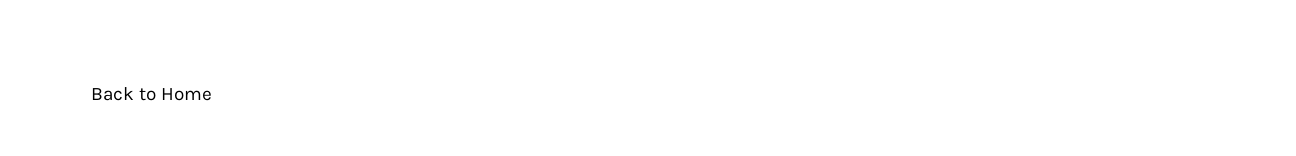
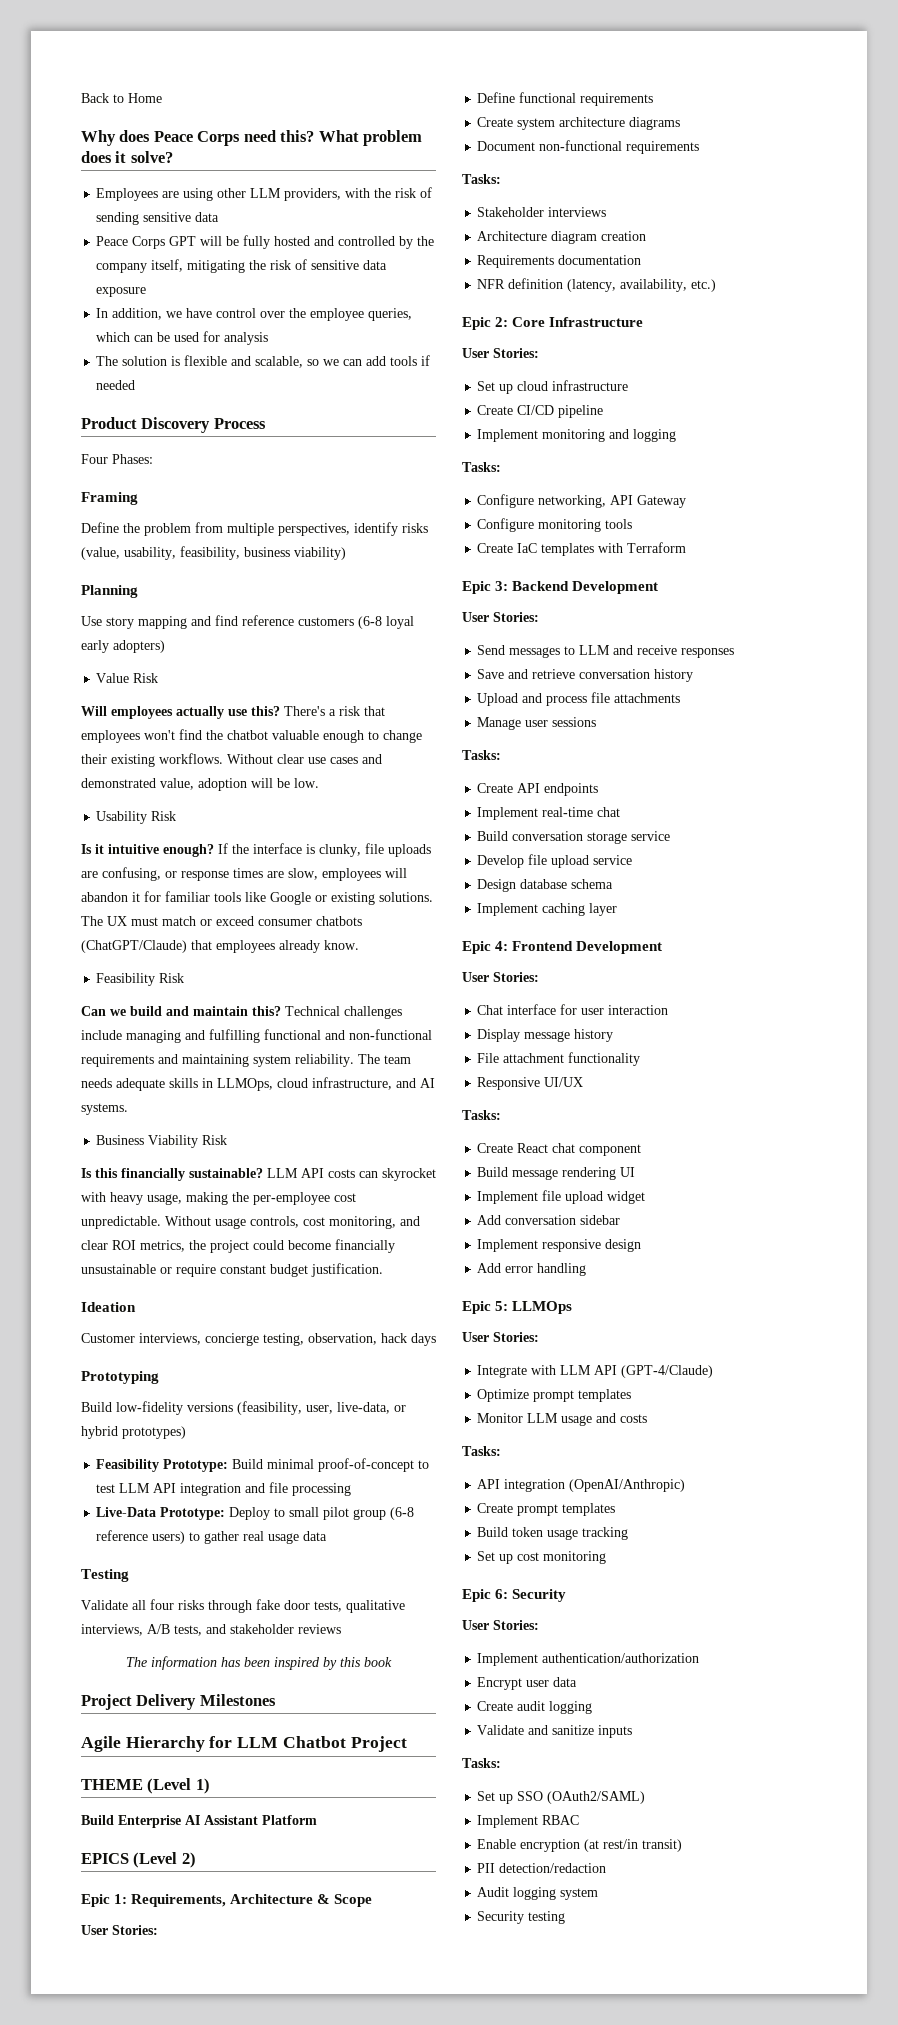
(213, 94) none -> [81,130,423,146] [81,151,173,163] [96,187,433,201] [96,212,220,225] [96,235,435,249] [96,259,388,273] [96,287,147,297] [96,308,413,321] [96,331,269,345] [96,355,431,368] [96,380,136,390] [81,417,266,433] [81,454,153,464] [81,492,138,505] [81,522,428,536] [81,546,346,560] [81,585,138,598] [81,615,414,629] [81,640,165,653] [96,673,159,683] [81,706,385,719] [81,729,422,743] [81,753,382,767] [81,778,319,791] [96,811,177,824] [81,843,431,857] [81,867,407,881] [81,891,433,905] [81,916,362,926] [81,940,359,953] [96,973,185,986] [81,1006,402,1019] [81,1029,432,1043] [81,1054,411,1067] [81,1077,435,1091] [81,1103,128,1115] [96,1135,228,1148] [81,1168,436,1181] [81,1192,356,1205] [81,1216,420,1229] [81,1239,395,1253] [81,1263,383,1277] [81,1302,136,1312] [81,1333,436,1346] [81,1371,159,1384] [81,1401,406,1415] [81,1426,186,1439] [96,1458,430,1472] [96,1482,352,1496] [96,1507,415,1520] [96,1530,328,1544] [81,1569,129,1582] [81,1599,405,1613] [81,1624,341,1636] [126,1656,392,1670] [81,1694,276,1710] [81,1736,407,1752] [81,1778,210,1794] [81,1815,317,1828] [81,1852,196,1868] [81,1894,373,1907] [81,1925,158,1935] [477,92,654,106] [477,117,681,130] [477,140,700,154] [462,174,501,184] [477,207,607,217] [477,231,647,244] [477,255,642,268] [477,278,717,292] [462,317,644,330] [462,348,539,358] [477,380,629,394] [477,405,604,418] [477,429,677,442] [462,462,501,472] [477,494,687,508] [477,518,633,532] [477,542,687,556] [462,581,659,594] [462,612,539,622] [477,645,735,658] [477,669,694,682] [477,692,681,706] [477,717,597,730] [462,750,501,760] [477,783,599,796] [477,807,621,820] [477,831,671,844] [477,854,633,868] [477,879,614,892] [477,903,618,916] [462,941,663,954] [462,972,539,982] [477,1004,669,1015] [477,1029,614,1042] [477,1052,641,1066] [477,1077,584,1090] [462,1110,501,1120] [477,1143,642,1156] [477,1167,636,1180] [477,1190,646,1204] [477,1215,621,1225] [477,1239,642,1252] [477,1263,587,1276] [462,1301,573,1314] [462,1332,539,1342] [477,1365,714,1378] [477,1389,632,1402] [477,1413,648,1426] [462,1446,501,1456] [477,1479,686,1492] [477,1503,616,1516] [477,1527,629,1540] [477,1551,607,1564] [462,1589,567,1602] [462,1620,539,1630] [477,1653,700,1666] [477,1677,578,1690] [477,1701,593,1714] [477,1725,633,1738] [462,1758,501,1768] [477,1791,646,1804] [477,1815,580,1828] [477,1839,683,1852] [477,1863,607,1873] [477,1887,599,1900] [477,1911,566,1924] // Why does Peace Corps need this? What problem does it solve? // Employees are using other LLM providers, with the risk of sending sensitive data // Peace Corps GPT will be fully hosted and controlled by the company itself, mitigating the risk of sensitive data exposure // In addition, we have control over the employee queries, which can be used for analysis // The solution is flexible and scalable, so we can add tools if needed // Product Discovery Process // Four Phases: // Framing // Define the problem from multiple perspectives, identify risks (value, usability, feasibility, business viability) // Planning // Use story mapping and find reference customers (6-8 loyal early adopters) // Value Risk // Will employees actually use this? There's a risk that employees won't find the chatbot valuable enough to change their existing workflows. Without clear use cases and demonstrated value, adoption will be low. // Usability Risk // Is it intuitive enough? If the interface is clunky, file uploads are confusing, or response times are slow, employees will abandon it for familiar tools like Google or existing solutions. The UX must match or exceed consumer chatbots (ChatGPT/Claude) that employees already know. // Feasibility Risk // Can we build and maintain this? Technical challenges include managing and fulfilling functional and non-functional requirements and maintaining system reliability. The team needs adequate skills in LLMOps, cloud infrastructure, and AI systems. // Business Viability Risk // Is this financially sustainable? LLM API costs can skyrocket with heavy usage, making the per-employee cost unpredictable. Without usage controls, cost monitoring, and clear ROI metrics, the project could become financially unsustainable or require constant budget justification. // Ideation // Customer interviews, concierge testing, observation, hack days // Prototyping // Build low-fidelity versions (feasibility, user, live-data, or hybrid prototypes) // Feasibility Prototype: Build minimal proof-of-concept to test LLM API integration and file processing // Live-Data Prototype: Deploy to small pilot group (6-8 reference users) to gather real usage data // Testing // Validate all four risks through fake door tests, qualitative interviews, A/B tests, and stakeholder reviews // The information has been inspired by this book // Project Delivery Milestones // Agile Hierarchy for LLM Chatbot Project // THEME (Level 1) // Build Enterprise AI Assistant Platform // EPICS (Level 2) // Epic 1: Requirements, Architecture & Scope // User Stories: // Define functional requirements // Create system architecture diagrams // Document non-functional requirements // Tasks: // Stakeholder interviews // Architecture diagram creation // Requirements documentation // NFR definition (latency, availability, etc.) // Epic 2: Core Infrastructure // User Stories: // Set up cloud infrastructure // Create CI/CD pipeline // Implement monitoring and logging // Tasks: // Configure networking, API Gateway // Configure monitoring tools // Create IaC templates with Terraform // Epic 3: Backend Development // User Stories: // Send messages to LLM and receive responses // Save and retrieve conversation history // Upload and process file attachments // Manage user sessions // Tasks: // Create API endpoints // Implement real-time chat // Build conversation storage service // Develop file upload service // Design database schema // Implement caching layer // Epic 4: Frontend Development // User Stories: // Chat interface for user interaction // Display message history // File attachment functionality // Responsive UI/UX // Tasks: // Create React chat component // Build message rendering UI // Implement file upload widget // Add conversation sidebar // Implement responsive design // Add error handling // Epic 5: LLMOps // User Stories: // Integrate with LLM API (GPT-4/Claude) // Optimize prompt templates // Monitor LLM usage and costs // Tasks: // API integration (OpenAI/Anthropic) // Create prompt templates // Build token usage tracking // Set up cost monitoring // Epic 6: Security // User Stories: // Implement authentication/authorization // Encrypt user data // Create audit logging // Validate and sanitize inputs // Tasks: // Set up SSO (OAuth2/SAML) // Implement RBAC // Enable encryption (at rest/in transit) // PII detection/redaction // Audit logging system // Security testing

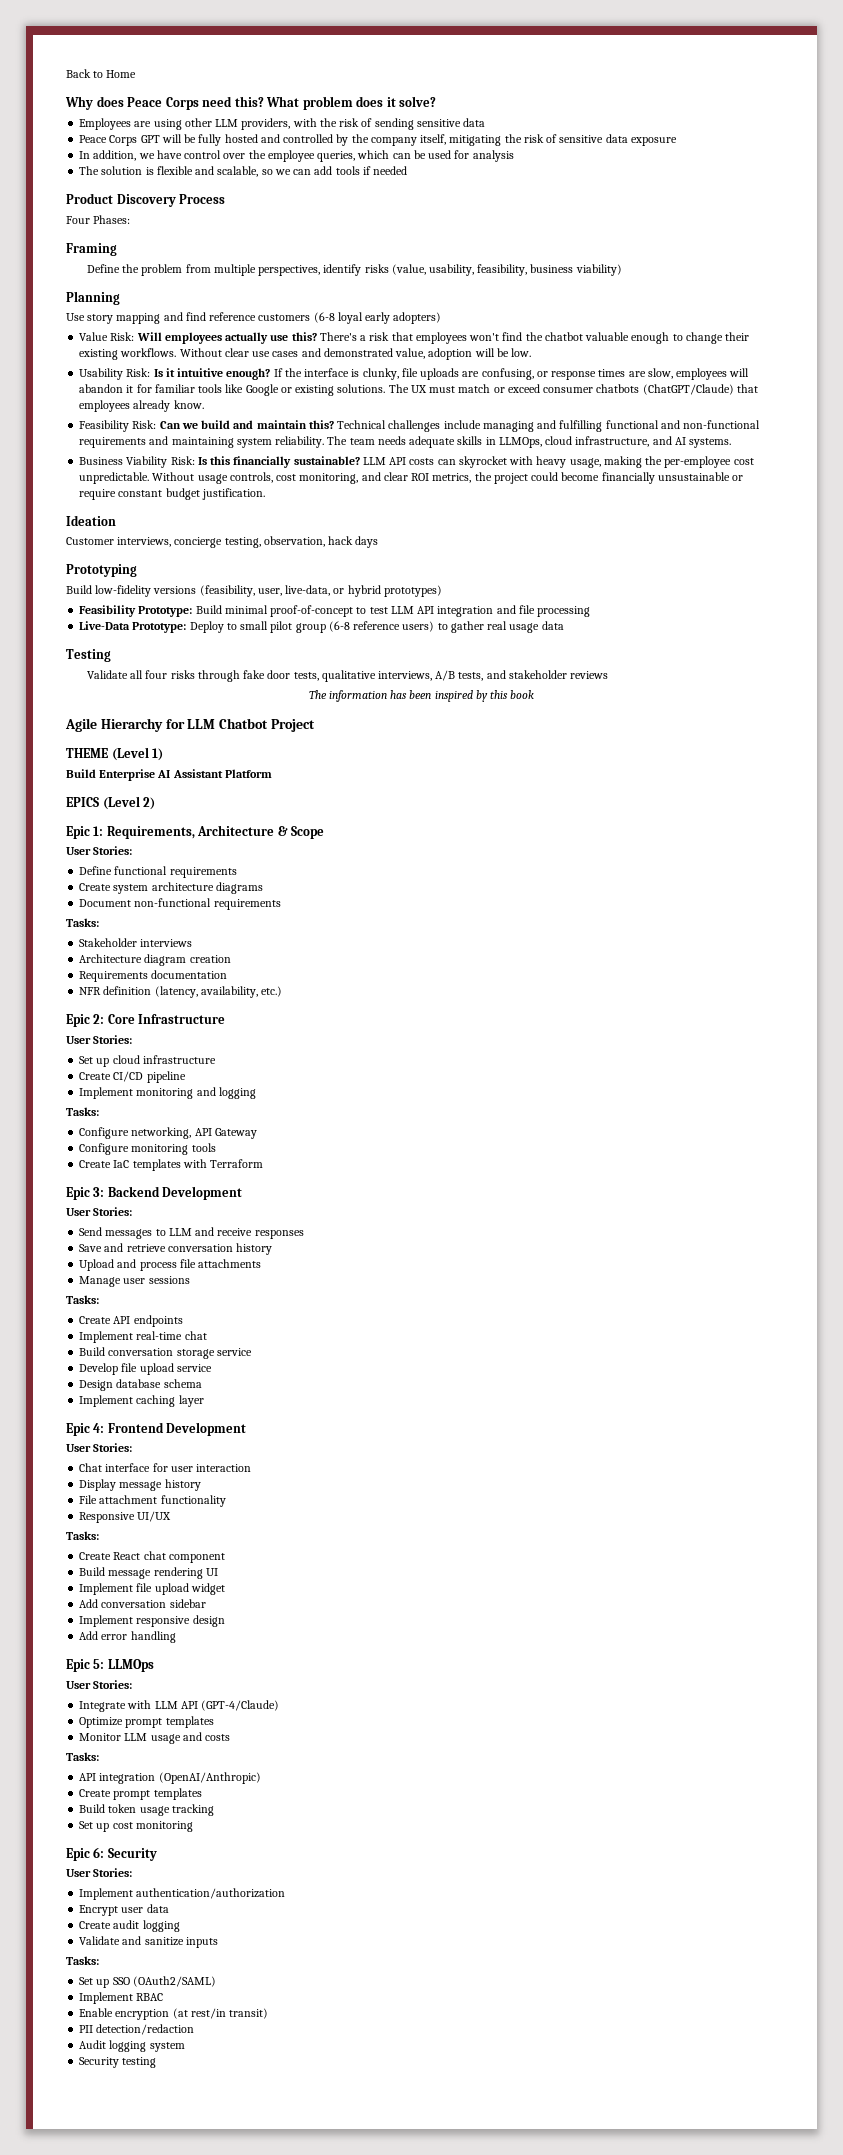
[133,673,159,683] Risk // -> [110,332,135,341] Risk:
[151,811,177,821] Risk // -> [126,368,151,377] Risk:
[159,973,185,983] Risk // -> [132,420,157,429] Risk:
[202,1135,228,1145] Risk // -> [170,456,195,465] Risk:
[81,1694,276,1710] // Project Delivery Milestones -> (535, 694) none

